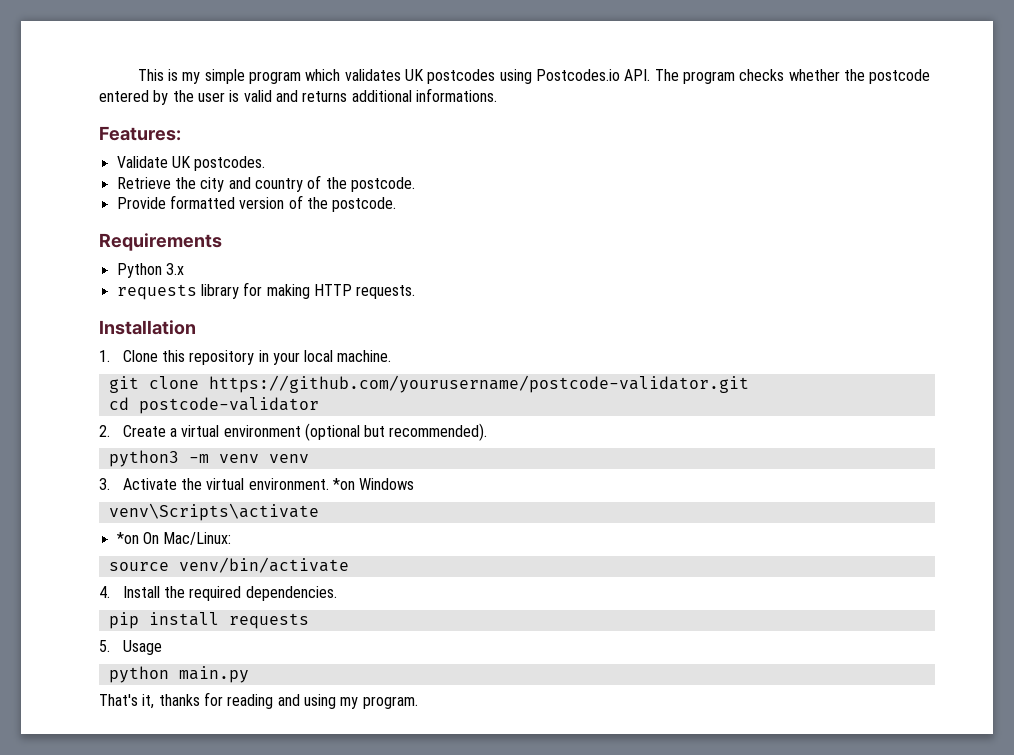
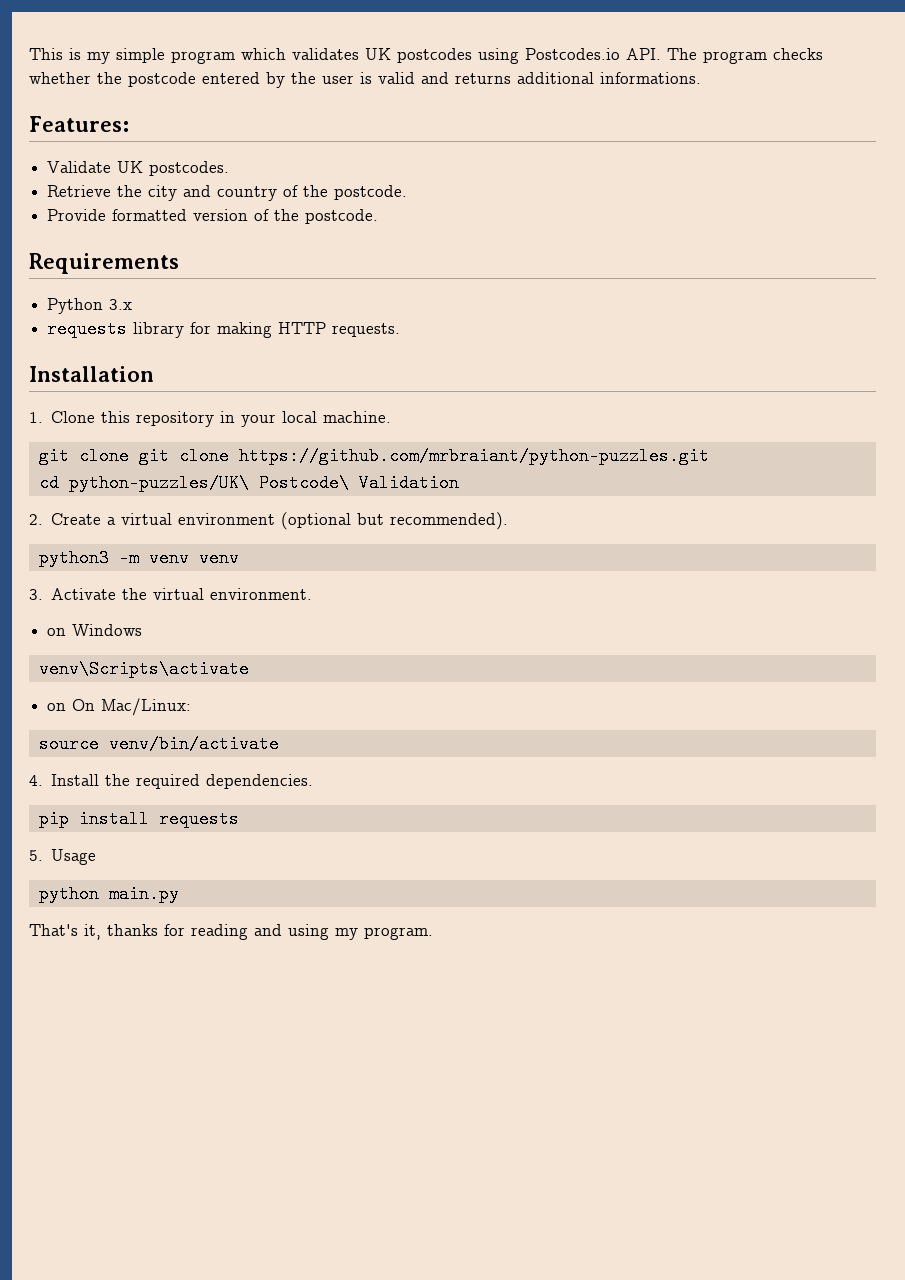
[208,375,749,393] [108,397,319,414] https://github.com/yourusername/postcode-validator.git // cd postcode-validator -> [138,447,709,465] [38,474,459,492] git clone https://github.com/mrbraiant/python-puzzles.git // cd python-puzzles/UK\ Postcode\ Validation
[332,478,355,490] *on -> [47,628,67,636] // on
[116,532,139,544] *on -> [47,703,67,711] on

